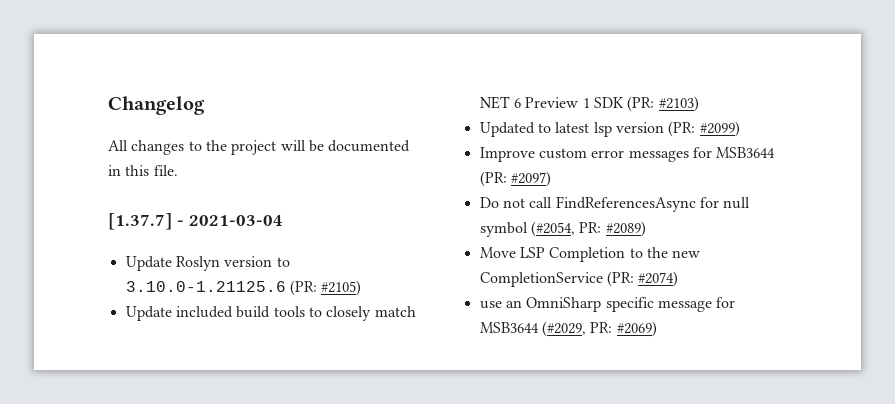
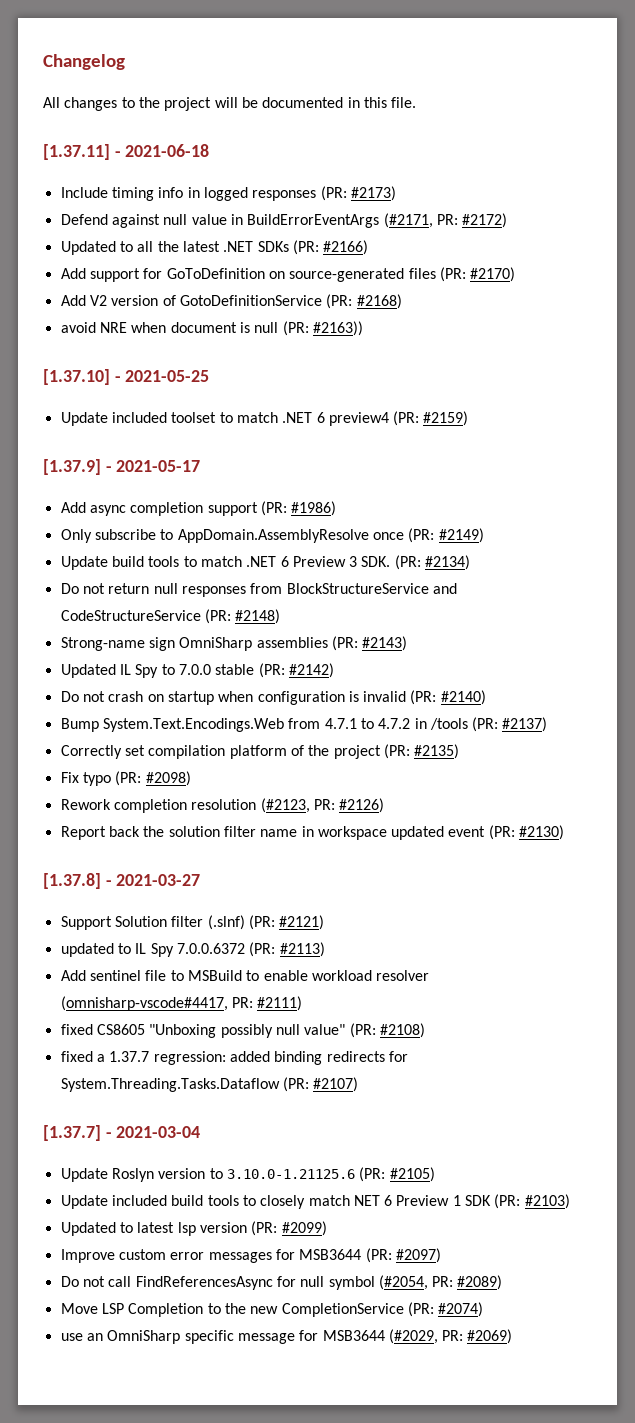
(178, 170) none -> [43,144,210,160] [60,186,396,201] [60,213,508,228] [60,240,369,255] [60,267,516,282] [60,294,402,309] [60,321,363,336] [43,369,210,385] [60,411,469,426] [43,459,201,475] [60,501,337,516] [60,528,484,543] [60,555,471,570] [60,583,457,597] [60,609,281,624] [60,636,408,651] [60,663,334,678] [60,690,486,705] [60,717,548,732] [60,744,460,759] [60,771,191,786] [60,798,385,813] [60,825,565,840] [43,873,201,889] [60,915,325,930] [60,942,325,957] [60,970,430,981] [60,996,303,1011] [60,1023,425,1038] [60,1051,408,1065] [60,1077,359,1092] // [1.37.11] - 2021-06-18 // Include timing info in logged responses (PR: #2173) // Defend against null value in BuildErrorEventArgs (#2171, PR: #2172) // Updated to all the latest .NET SDKs (PR: #2166) // Add support for GoToDefinition on source-generated files (PR: #2170) // Add V2 version of GotoDefinitionService (PR: #2168) // avoid NRE when document is null (PR: #2163)) // [1.37.10] - 2021-05-25 // Update included toolset to match .NET 6 preview4 (PR: #2159) // [1.37.9] - 2021-05-17 // Add async completion support (PR: #1986) // Only subscribe to AppDomain.AssemblyResolve once (PR: #2149) // Update build tools to match .NET 6 Preview 3 SDK. (PR: #2134) // Do not return null responses from BlockStructureService and CodeStructureService (PR: #2148) // Strong-name sign OmniSharp assemblies (PR: #2143) // Updated IL Spy to 7.0.0 stable (PR: #2142) // Do not crash on startup when configuration is invalid (PR: #2140) // Bump System.Text.Encodings.Web from 4.7.1 to 4.7.2 in /tools (PR: #2137) // Correctly set compilation platform of the project (PR: #2135) // Fix typo (PR: #2098) // Rework completion resolution (#2123, PR: #2126) // Report back the solution filter name in workspace updated event (PR: #2130) // [1.37.8] - 2021-03-27 // Support Solution filter (.slnf) (PR: #2121) // updated to IL Spy 7.0.0.6372 (PR: #2113) // Add sentinel file to MSBuild to enable workload resolver (omnisharp-vscode#4417, PR: #2111) // fixed CS8605 "Unboxing possibly null value" (PR: #2108) // fixed a 1.37.7 regression: added binding redirects for System.Threading.Tasks.Dataflow (PR: #2107)

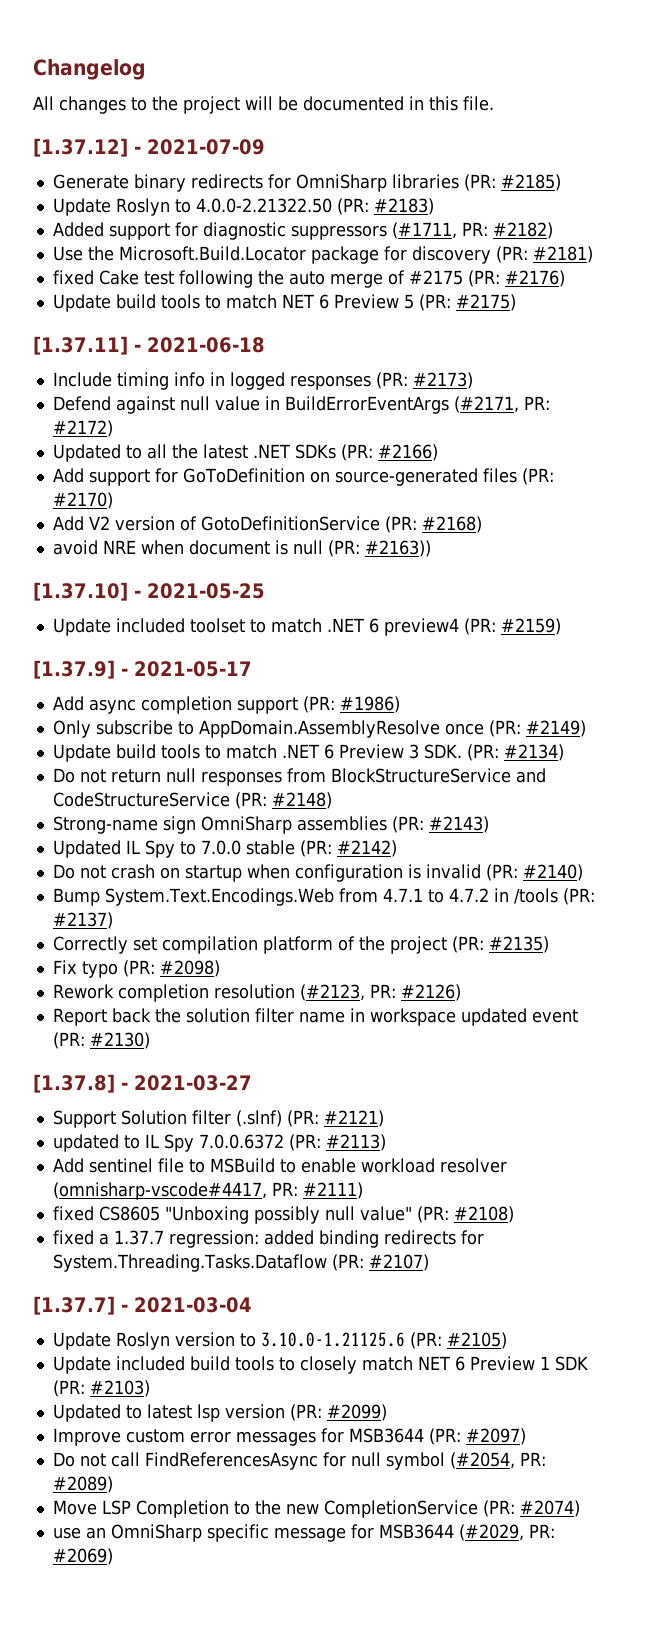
(417, 102) none -> [33,138,265,157] [52,174,561,192] [52,198,434,216] [52,222,553,240] [52,246,593,264] [52,270,565,288] [52,294,516,312] // [1.37.12] - 2021-07-09 // Generate binary redirects for OmniSharp libraries (PR: #2185) // Update Roslyn to 4.0.0-2.21322.50 (PR: #2183) // Added support for diagnostic suppressors (#1711, PR: #2182) // Use the Microsoft.Build.Locator package for discovery (PR: #2181) // fixed Cake test following the auto merge of #2175 (PR: #2176) // Update build tools to match NET 6 Preview 5 (PR: #2175)

